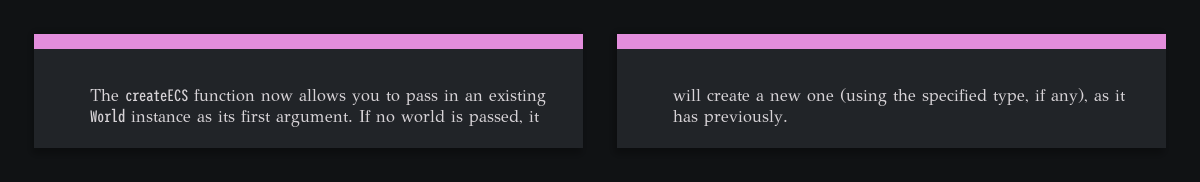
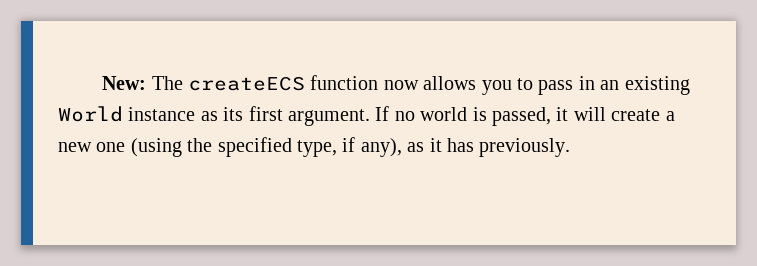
(90, 95) none -> [102,76,147,90] New:

